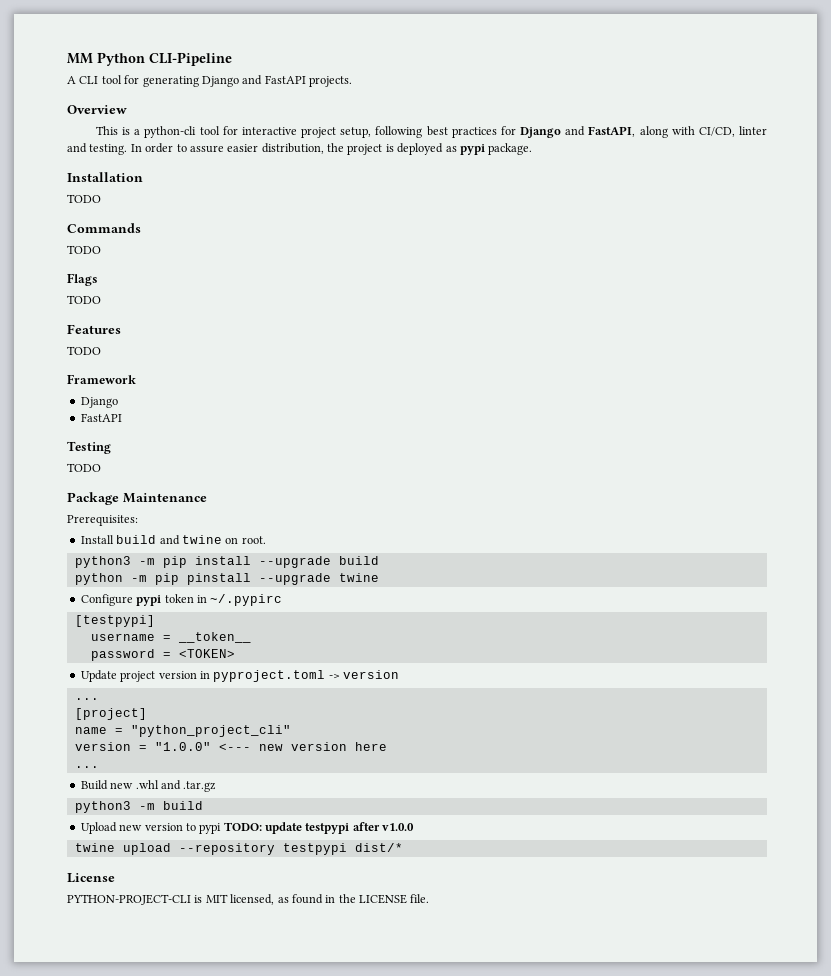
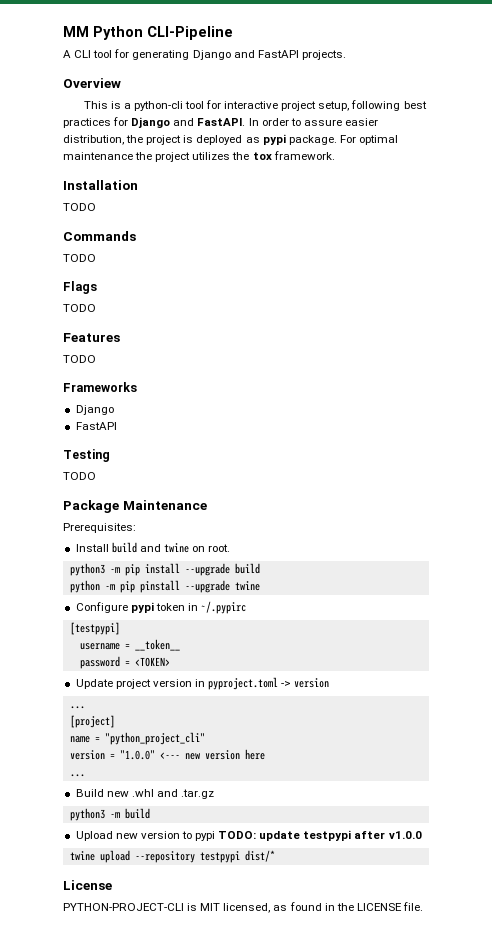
[588,126,767,138] [67,143,128,155] FastAPI, along with CI/CD, linter and testing. -> [197,118,246,126] FastAPI.
(533, 149) none -> [339,135,398,145] [63,151,335,162] For optimal maintenance the project utilizes the tox framework.
[67,374,136,384] Framework -> [63,382,137,392] Frameworks

